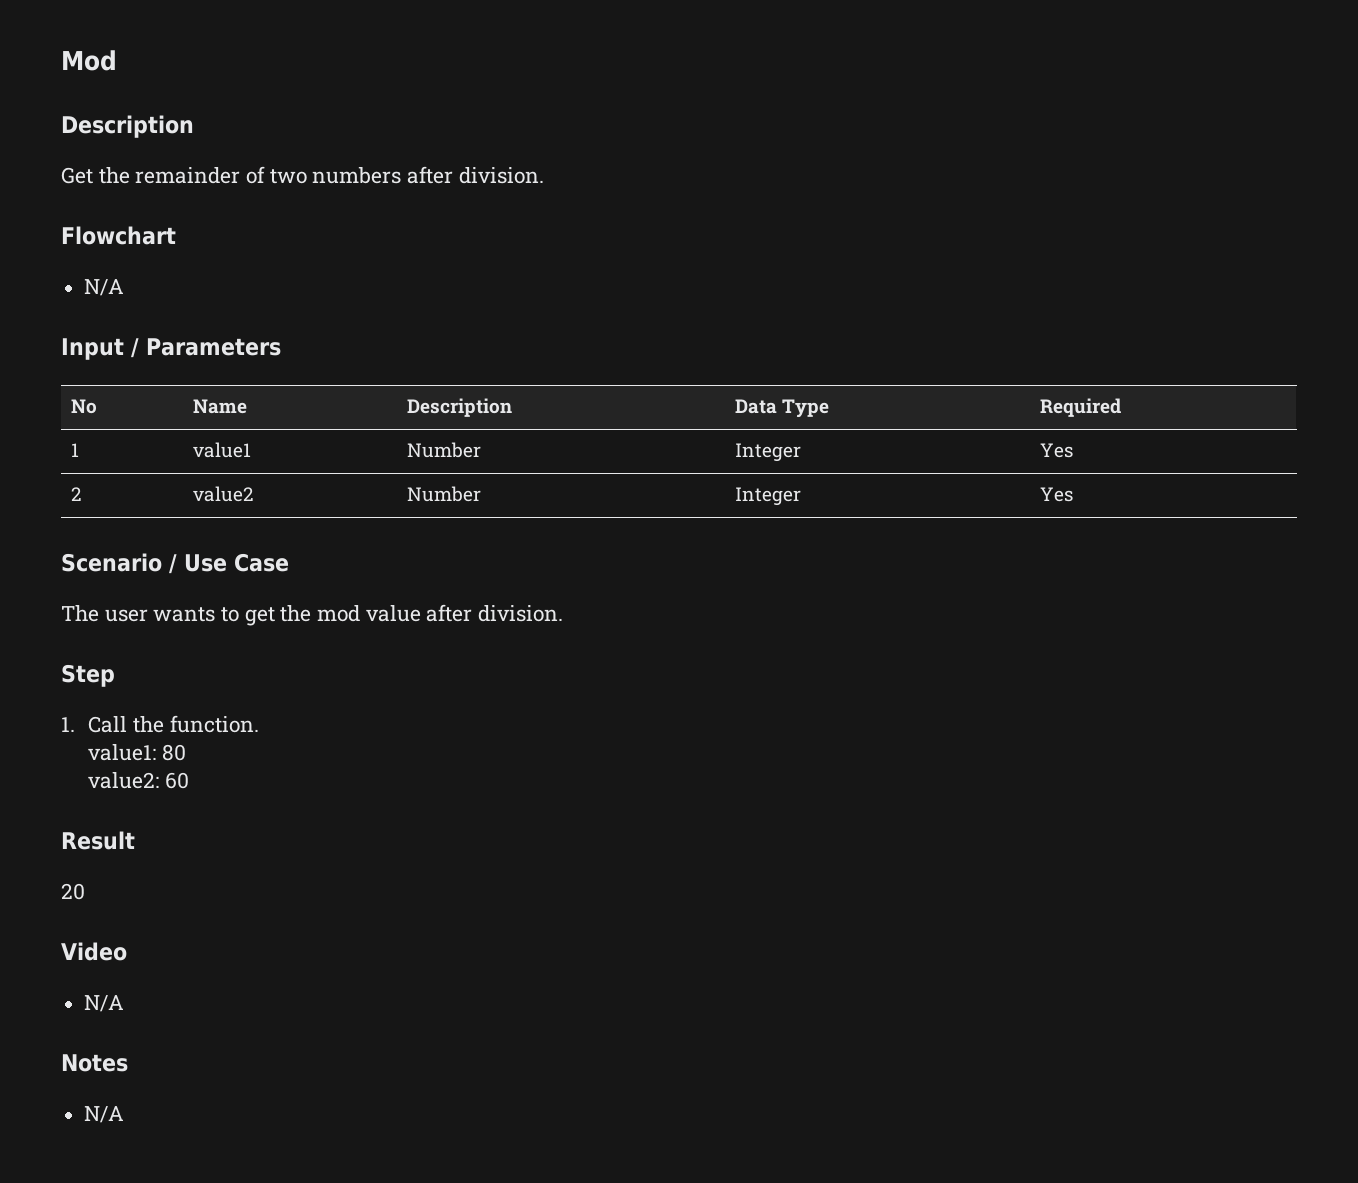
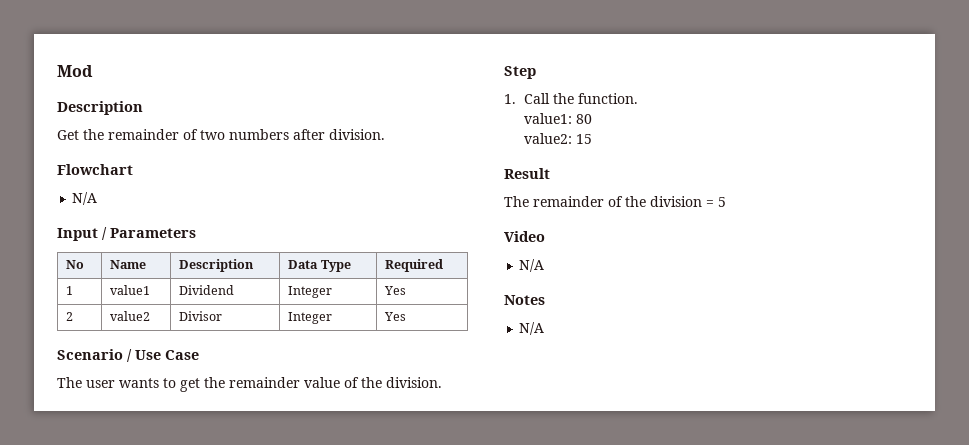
[406,442,481,458] Number -> [179,285,235,295] Dividend
[406,486,481,502] Number -> [179,311,223,321] Divisor
[317,604,473,622] mod value after -> [229,377,382,388] remainder value of the
[164,772,189,789] 60 -> [576,134,593,144] 15
[61,883,85,900] 20 -> [504,196,726,207] The remainder of the division = 5

